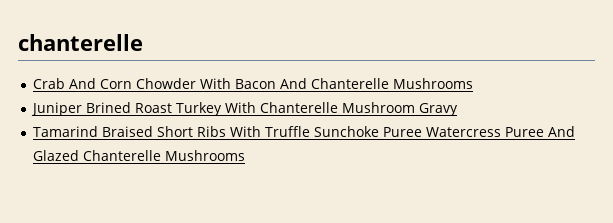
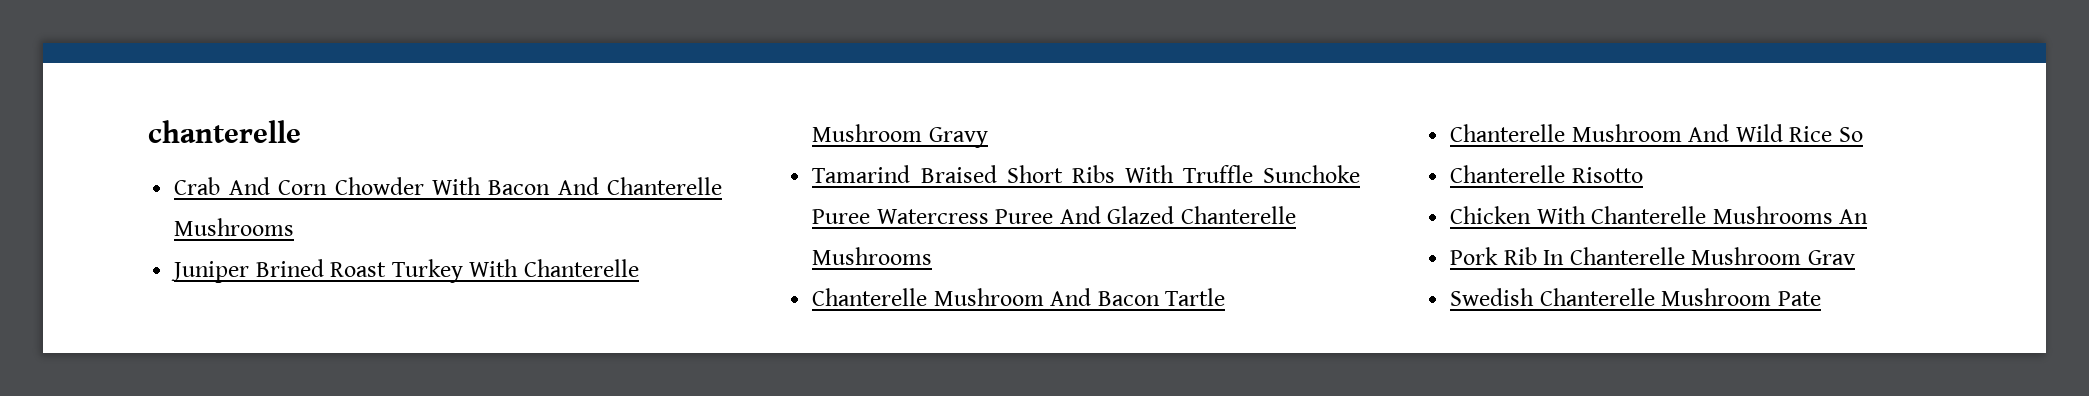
(246, 155) none -> [812,288,1226,306] [1450,124,1863,142] [1450,165,1643,183] [1450,206,1869,224] [1450,247,1855,265] [1450,288,1821,306] // Chanterelle Mushroom And Bacon Tartle // Chanterelle Mushroom And Wild Rice So // Chanterelle Risotto // Chicken With Chanterelle Mushrooms An // Pork Rib In Chanterelle Mushroom Grav // Swedish Chanterelle Mushroom Pate

